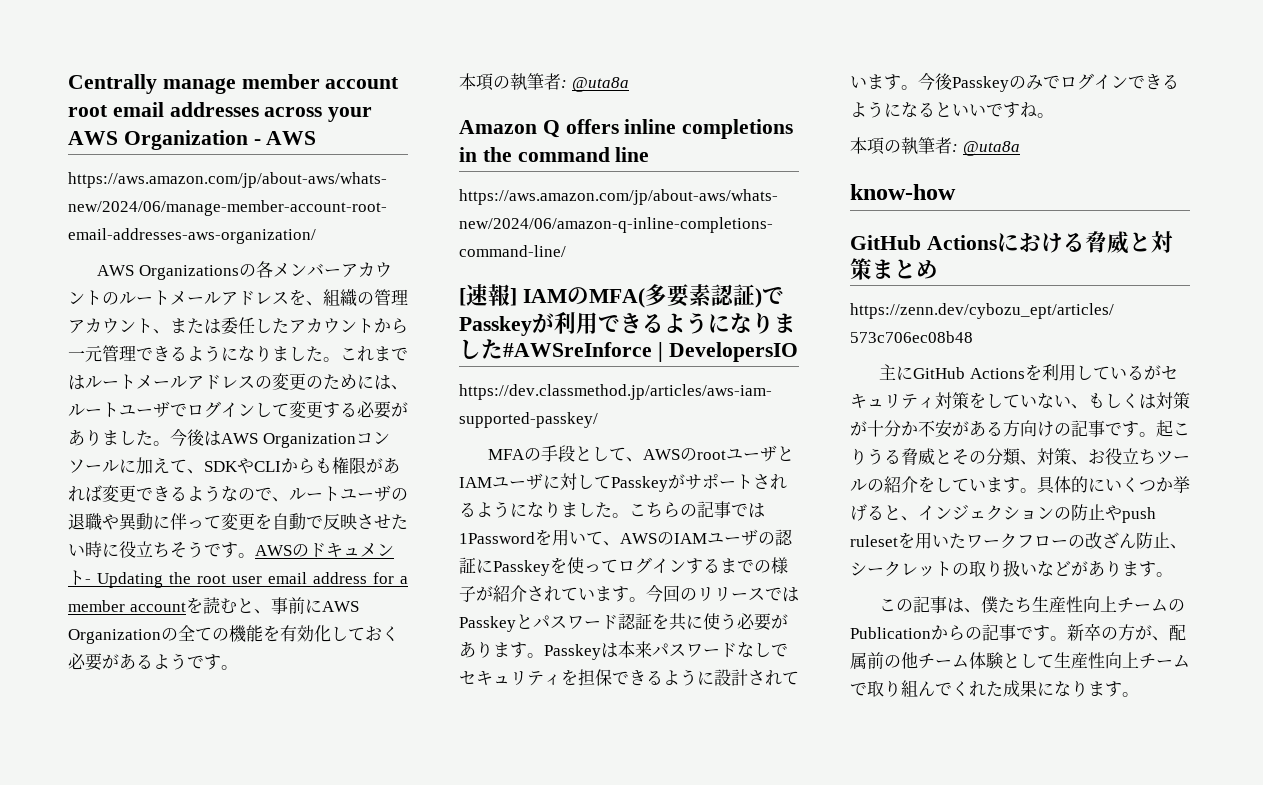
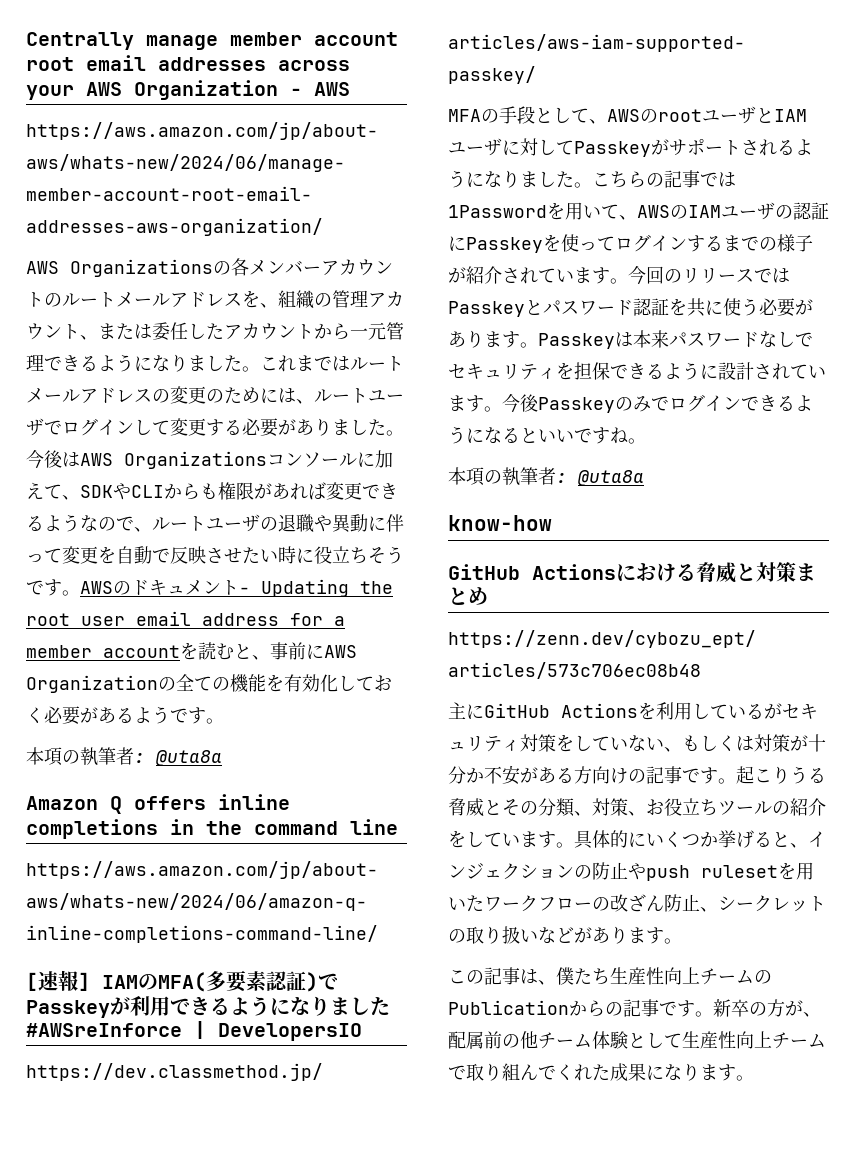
[262,433,356,448] Organization -> [124,451,267,469] Organizations

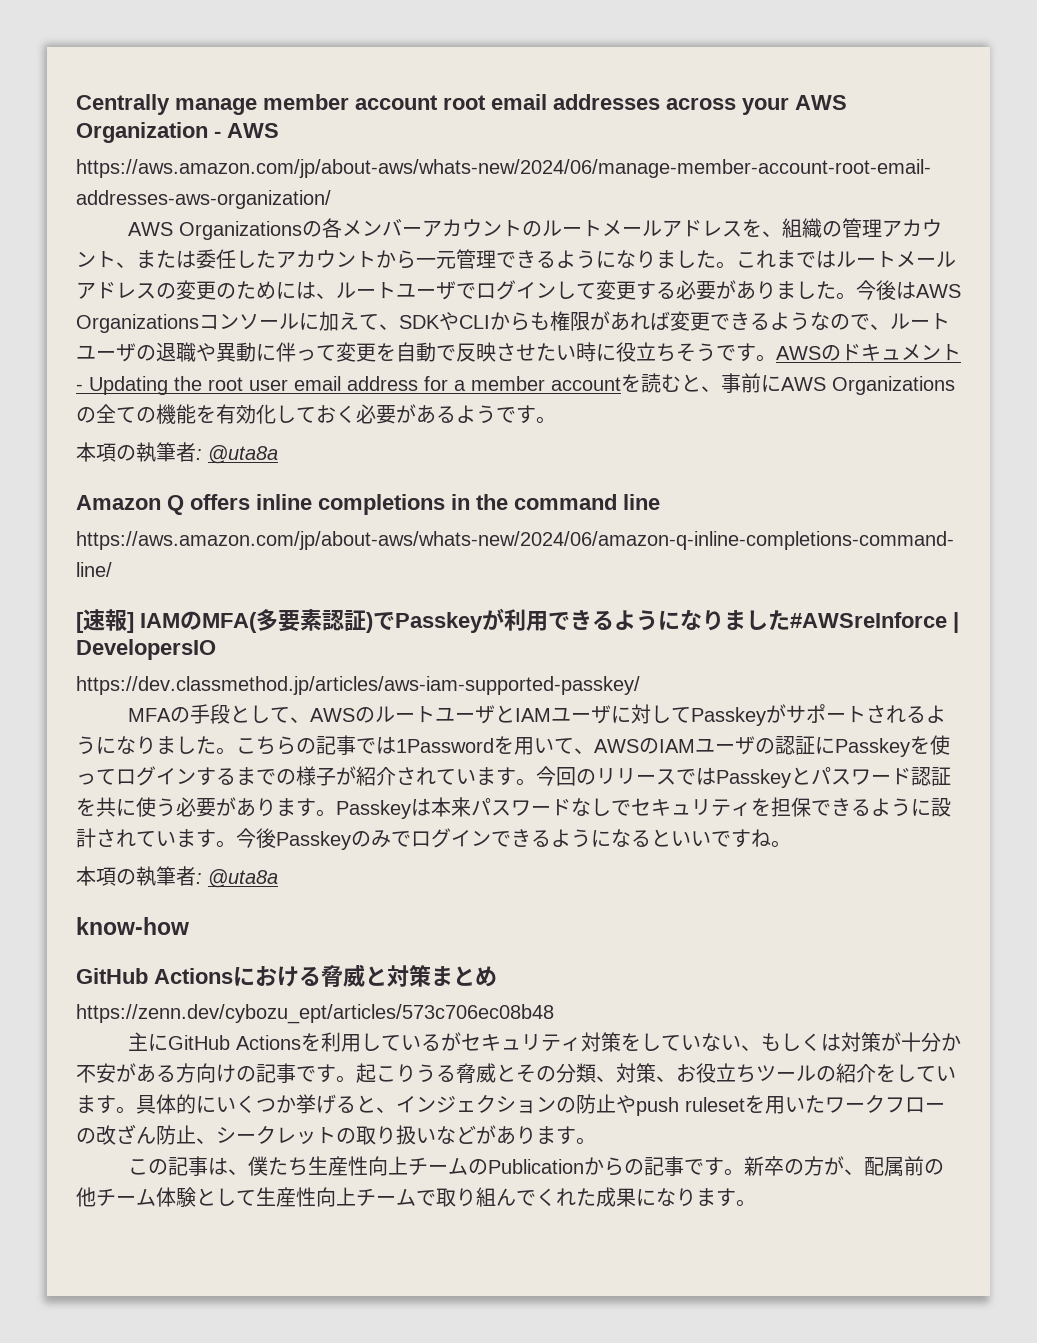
[26,675,158,693] Organization -> [832,376,955,395] Organizations
[658,109,702,122] root -> [374,706,435,723] ルート

